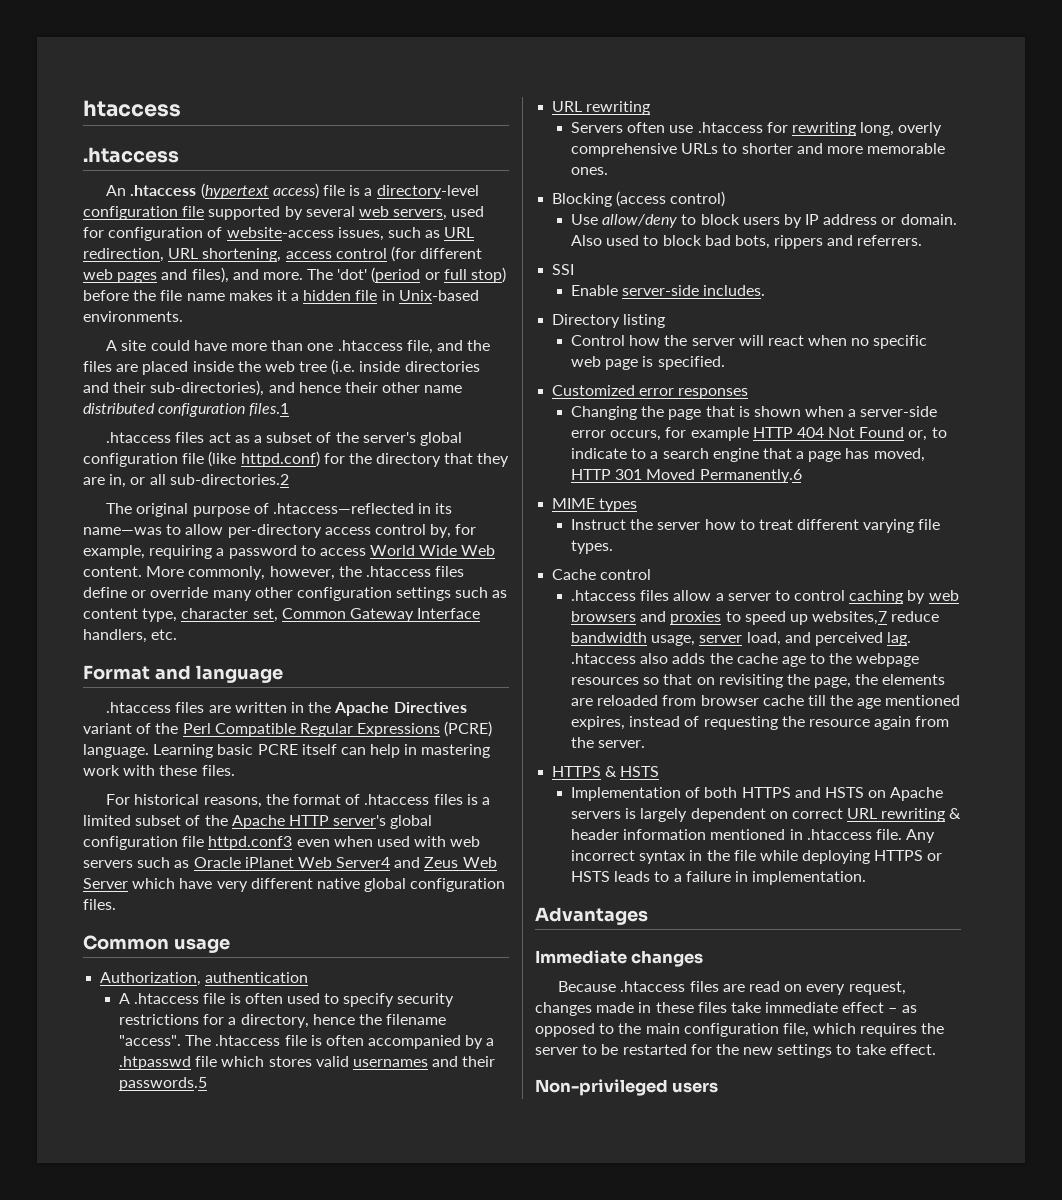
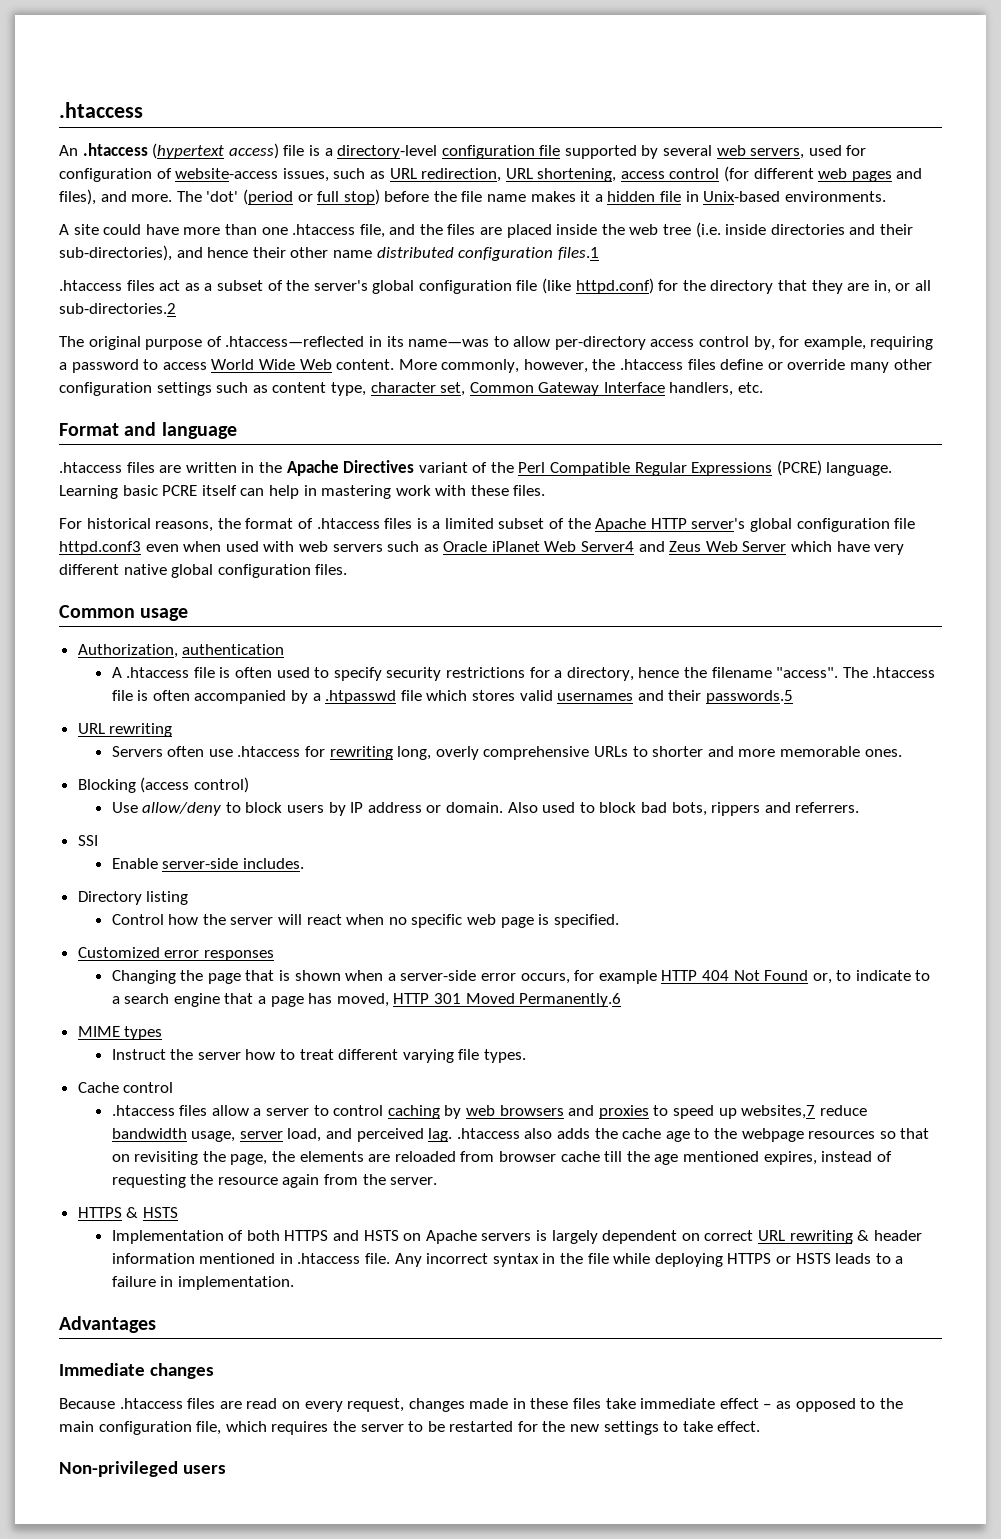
[83,100,181,117] htaccess // -> (59, 110) none

